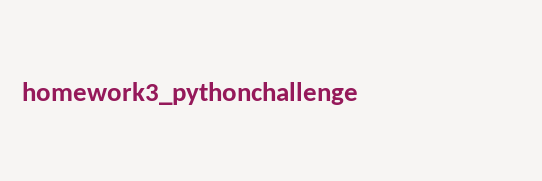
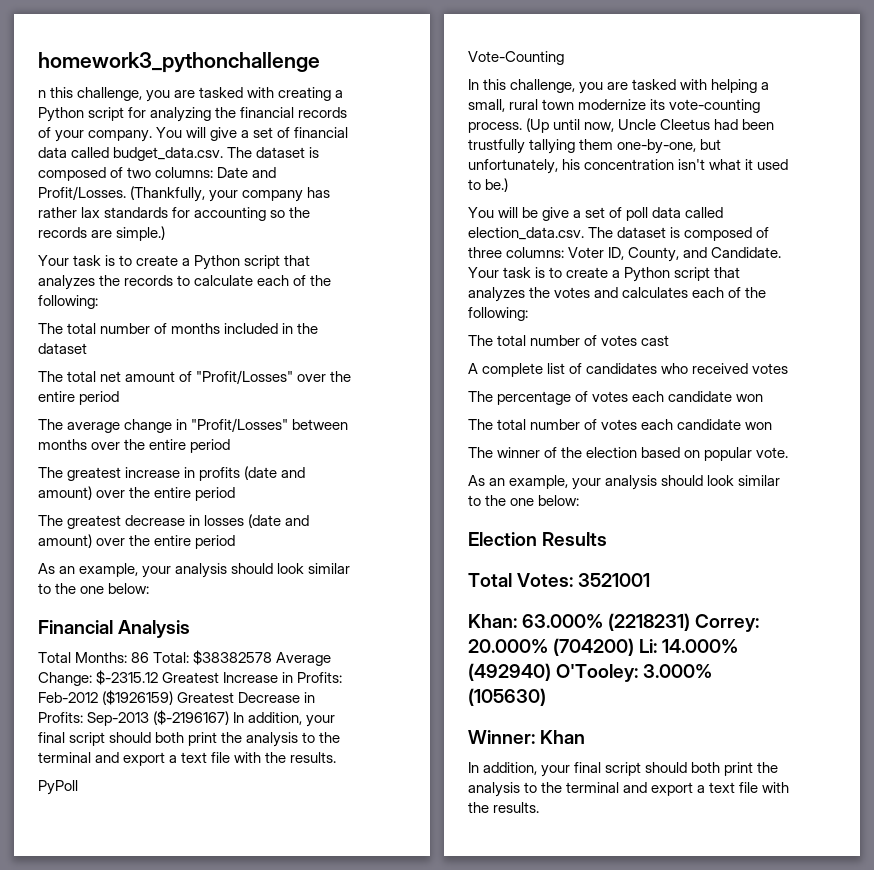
(358, 93) none -> [38,87,344,102] [38,107,348,122] [38,127,349,142] [38,147,320,161] [38,167,277,181] [38,186,331,202] [38,207,311,221] [38,226,166,241] [38,255,311,270] [38,275,332,290] [38,295,98,309] [38,323,319,334] [38,343,87,354] [38,370,352,384] [38,391,120,405] [38,418,349,433] [38,439,231,453] [38,466,306,481] [38,486,236,501] [38,514,310,529] [38,534,236,549] [38,563,351,578] [38,583,150,594] [38,620,191,638] [38,650,332,666] [38,670,343,686] [38,690,316,705] [38,710,336,727] [38,732,341,747] [38,752,337,766] [38,780,78,795] [468,51,564,65] [468,79,770,94] [468,99,761,113] [468,118,775,133] [468,139,722,154] [468,159,789,174] [468,178,509,192] [468,207,724,221] [468,227,770,241] [468,247,782,262] [468,267,741,282] [468,287,767,302] [468,307,528,321] [468,335,670,346] [468,363,789,377] [468,391,764,405] [468,419,773,430] [468,447,789,461] [468,475,781,490] [468,495,580,506] [468,532,608,546] [468,573,651,587] [468,613,760,632] [468,638,739,656] [468,663,713,682] [468,688,546,706] [468,730,586,744] [468,762,779,777] [468,782,790,797] [468,802,540,813] // n this challenge, you are tasked with creating a Python script for analyzing the financial records of your company. You will give a set of financial data called budget_data.csv. The dataset is composed of two columns: Date and Profit/Losses. (Thankfully, your company has rather lax standards for accounting so the records are simple.) // Your task is to create a Python script that analyzes the records to calculate each of the following: // The total number of months included in the dataset // The total net amount of "Profit/Losses" over the entire period // The average change in "Profit/Losses" between months over the entire period // The greatest increase in profits (date and amount) over the entire period // The greatest decrease in losses (date and amount) over the entire period // As an example, your analysis should look similar to the one below: // Financial Analysis // Total Months: 86 Total: $38382578 Average Change: $-2315.12 Greatest Increase in Profits: Feb-2012 ($1926159) Greatest Decrease in Profits: Sep-2013 ($-2196167) In addition, your final script should both print the analysis to the terminal and export a text file with the results. // PyPoll // Vote-Counting // In this challenge, you are tasked with helping a small, rural town modernize its vote-counting process. (Up until now, Uncle Cleetus had been trustfully tallying them one-by-one, but unfortunately, his concentration isn't what it used to be.) // You will be give a set of poll data called election_data.csv. The dataset is composed of three columns: Voter ID, County, and Candidate. Your task is to create a Python script that analyzes the votes and calculates each of the following: // The total number of votes cast // A complete list of candidates who received votes // The percentage of votes each candidate won // The total number of votes each candidate won // The winner of the election based on popular vote. // As an example, your analysis should look similar to the one below: // Election Results // Total Votes: 3521001 // Khan: 63.000% (2218231) Correy: 20.000% (704200) Li: 14.000% (492940) O'Tooley: 3.000% (105630) // Winner: Khan // In addition, your final script should both print the analysis to the terminal and export a text file with the results.

